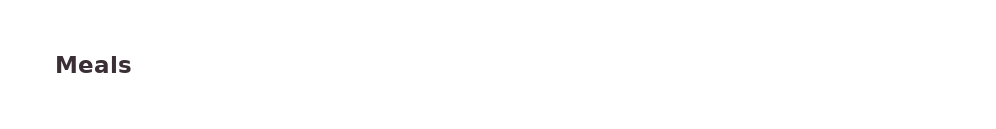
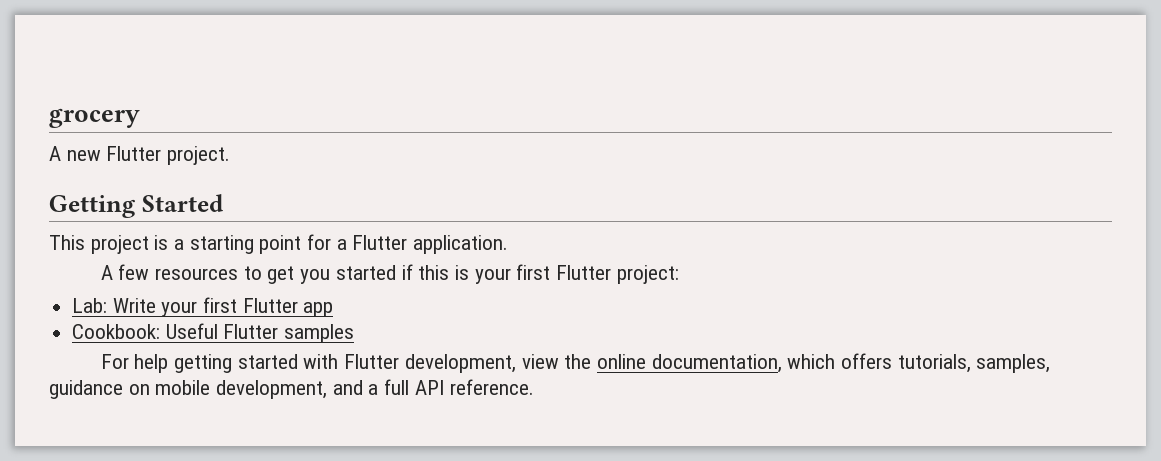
[55,56,132,73] Meals -> [49,108,140,128] [49,146,231,165] [49,194,224,218] [49,234,509,254] [100,264,679,284] [72,297,334,317] [72,323,355,343] [100,353,1051,373] [49,379,535,399] grocery // A new Flutter project. // Getting Started // This project is a starting point for a Flutter application. // A few resources to get you started if this is your first Flutter project: // Lab: Write your first Flutter app // Cookbook: Useful Flutter samples // For help getting started with Flutter development, view the online documentation, which offers tutorials, samples, guidance on mobile development, and a full API reference.

